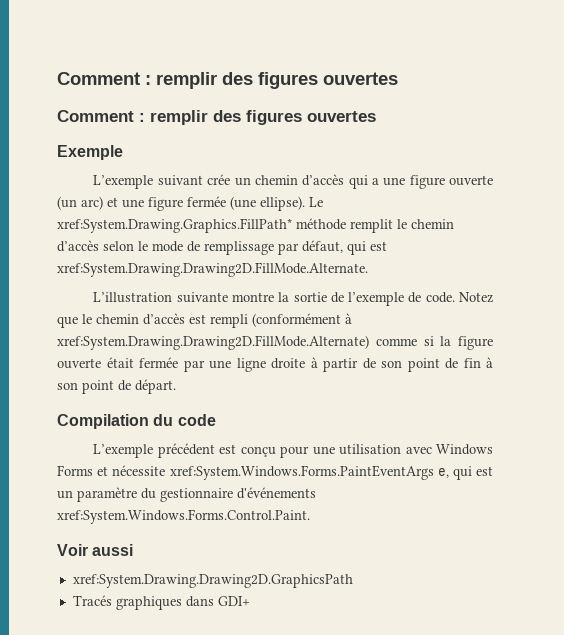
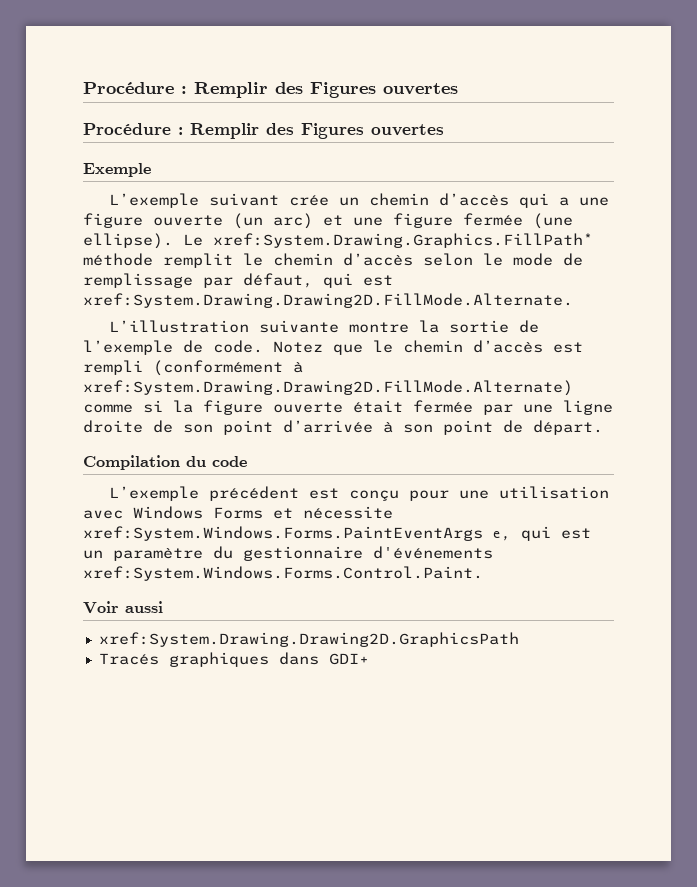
[57,72,398,89] [57,110,302,125] Comment : remplir des figures ouvertes // Comment : remplir des figures -> [83,82,458,98] [83,123,364,139] Procédure : Remplir des Figures ouvertes // Procédure : Remplir des Figures
[310,357,358,372] à partir -> (143, 426) none
[445,358,481,369] de fin -> [283,420,373,433] d’arrivée

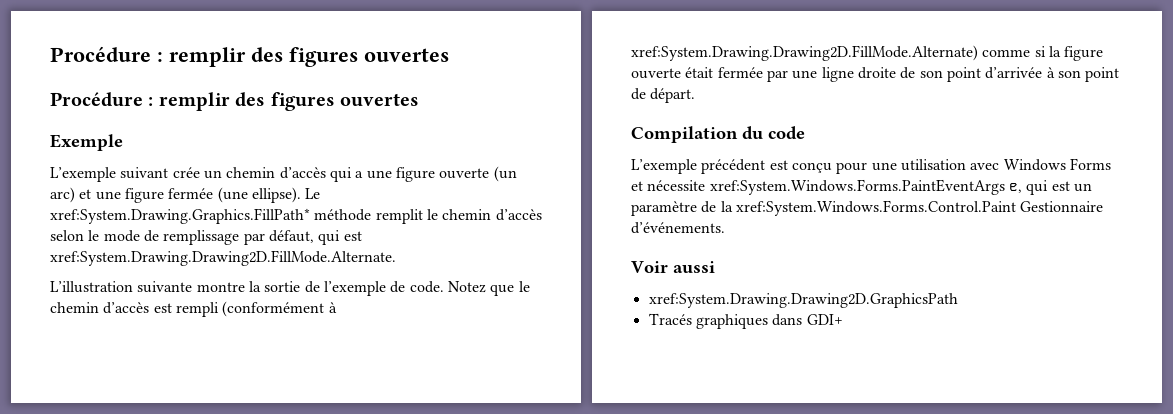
[83,82,376,98] Procédure : Remplir des Figures -> [50,46,358,67] Procédure : remplir des figures
[190,123,364,139] Remplir des Figures -> [158,92,335,111] remplir des figures
[213,546,493,561] [83,566,483,581] du gestionnaire d'événements xref:System.Windows.Forms.Control.Paint. -> [701,200,1104,216] [631,222,725,234] de la xref:System.Windows.Forms.Control.Paint Gestionnaire d’événements.

